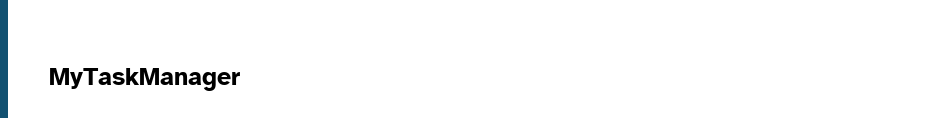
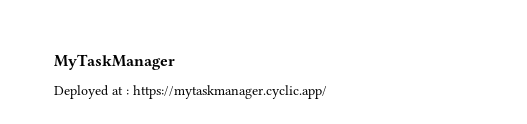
(240, 79) none -> [54,85,327,99] // Deployed at : https://mytaskmanager.cyclic.app/

